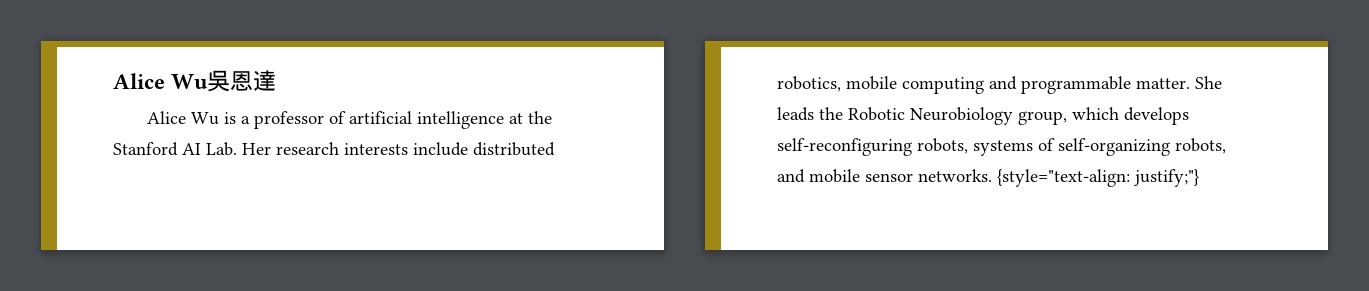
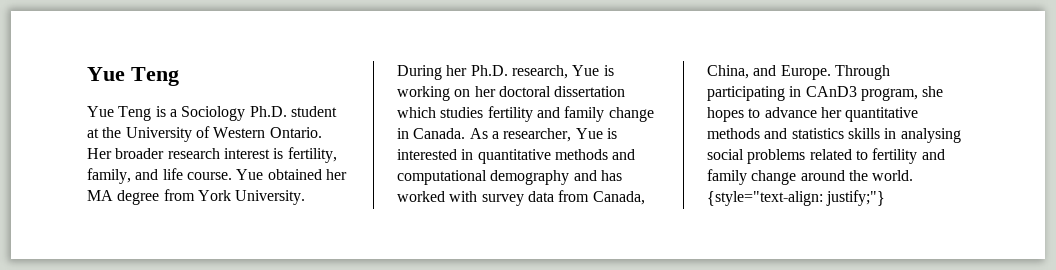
[113,70,277,92] [146,111,552,129] [113,142,555,156] [777,76,1222,94] [777,107,1189,125] [777,138,1226,156] [777,169,992,183] Alice Wu吳恩達 // Alice Wu is a professor of artificial intelligence at the Stanford AI Lab. Her research interests include distributed robotics, mobile computing and programmable matter. She leads the Robotic Neurobiology group, which develops self-reconfiguring robots, systems of self-organizing robots, and mobile sensor networks. -> [87,67,179,86] [87,106,337,121] [87,126,322,142] [87,147,337,163] [87,168,347,184] [87,189,306,205] [397,65,614,80] [397,86,626,101] [397,106,654,122] [397,128,617,142] [397,149,636,164] [397,170,622,185] [397,190,645,206] [707,65,890,80] [707,86,944,101] [707,107,919,122] [707,128,961,143] [707,148,945,164] [707,169,914,185] Yue Teng // Yue Teng is a Sociology Ph.D. student at the University of Western Ontario. Her broader research interest is fertility, family, and life course. Yue obtained her MA degree from York University. During her Ph.D. research, Yue is working on her doctoral dissertation which studies fertility and family change in Canada. As a researcher, Yue is interested in quantitative methods and computational demography and has worked with survey data from Canada, China, and Europe. Through participating in CAnD3 program, she hopes to advance her quantitative methods and statistics skills in analysing social problems related to fertility and family change around the world.

